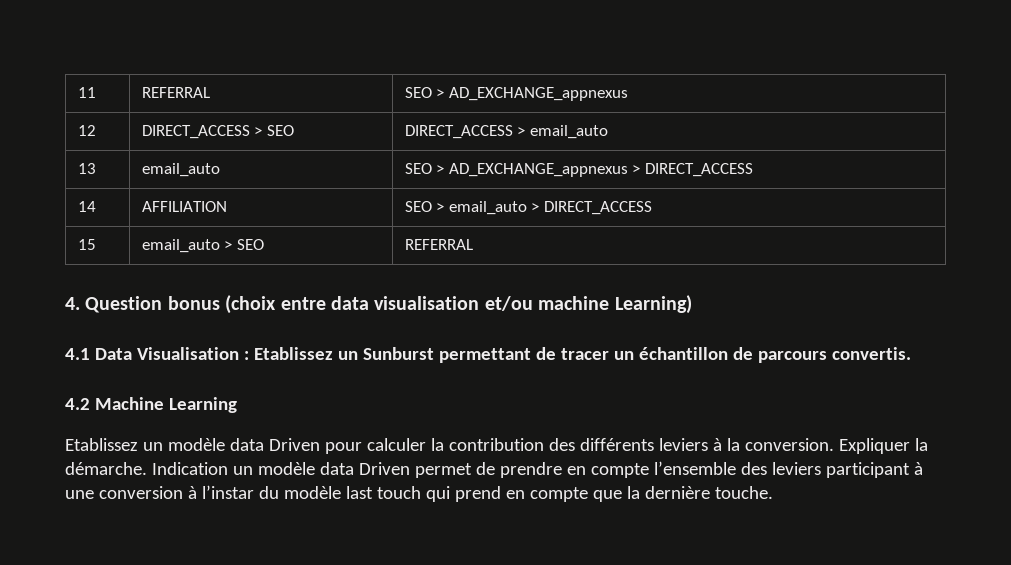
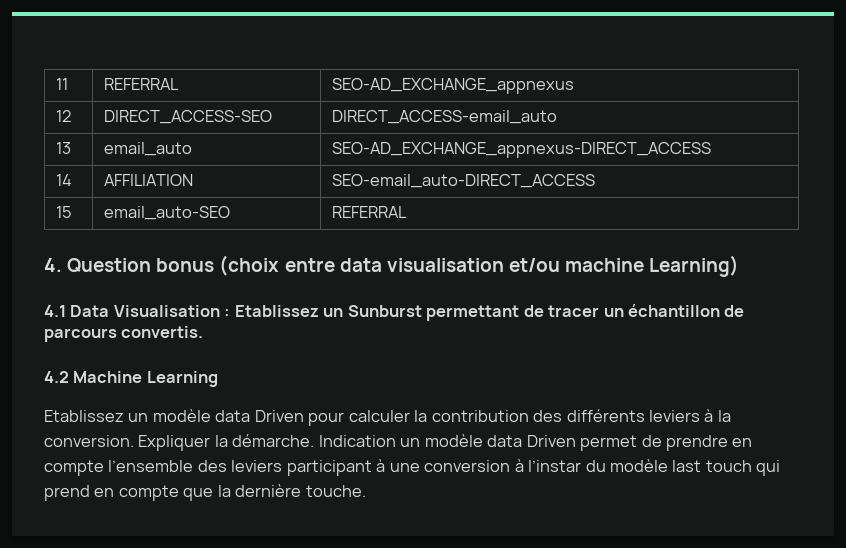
[404,87,628,101] [77,125,96,136] [141,125,294,139] [404,125,608,139] [77,163,96,174] [141,163,220,177] [404,163,753,177] [77,201,96,212] [141,201,227,212] [404,201,652,215] [77,239,96,250] [141,239,264,253] SEO > AD_EXCHANGE_appnexus // 12 | DIRECT_ACCESS > SEO | DIRECT_ACCESS > email_auto // 13 | email_auto | SEO > AD_EXCHANGE_appnexus > DIRECT_ACCESS // 14 | AFFILIATION | SEO > email_auto > DIRECT_ACCESS // 15 | email_auto > SEO -> [332,78,575,94] [56,110,72,122] [104,110,273,124] [332,110,558,124] [56,142,72,154] [104,142,193,156] [332,142,712,158] [56,174,73,186] [104,174,194,186] [332,174,596,188] [56,206,73,218] [104,206,231,220] SEO-AD_EXCHANGE_appnexus // 12 | DIRECT_ACCESS-SEO | DIRECT_ACCESS-email_auto // 13 | email_auto | SEO-AD_EXCHANGE_appnexus-DIRECT_ACCESS // 14 | AFFILIATION | SEO-email_auto-DIRECT_ACCESS // 15 | email_auto-SEO

